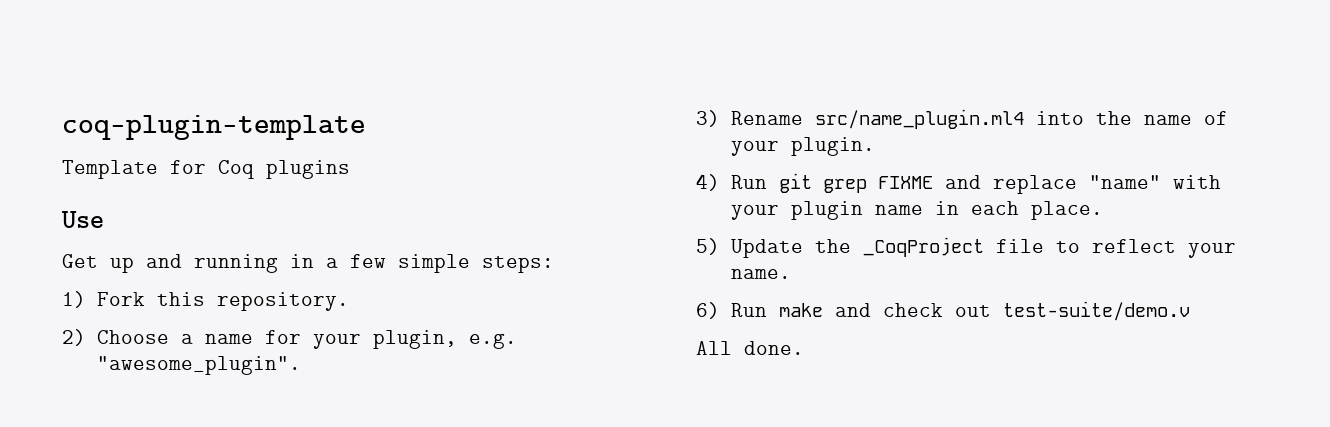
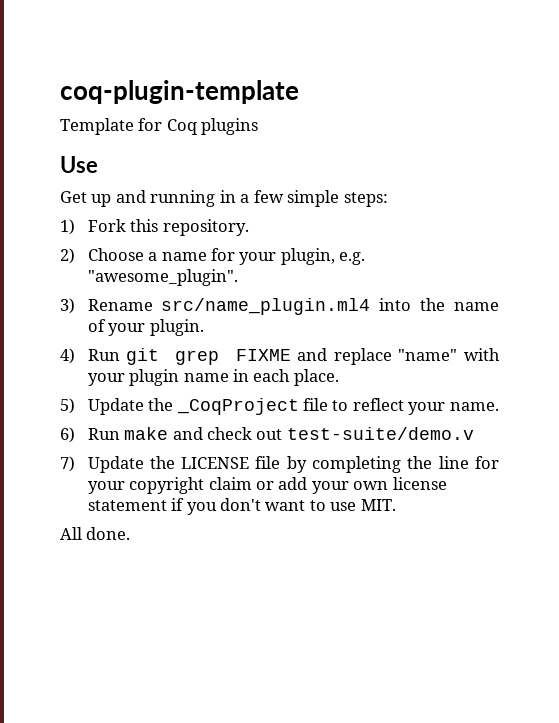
(1190, 311) none -> [60,456,499,473] [87,477,447,494] [87,498,396,515] // 7) Update the LICENSE file by completing the line for your copyright claim or add your own license statement if you don't want to use MIT.

